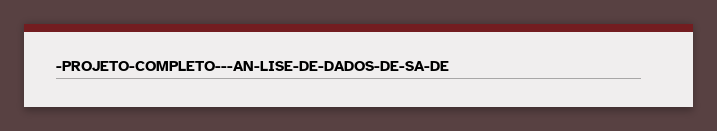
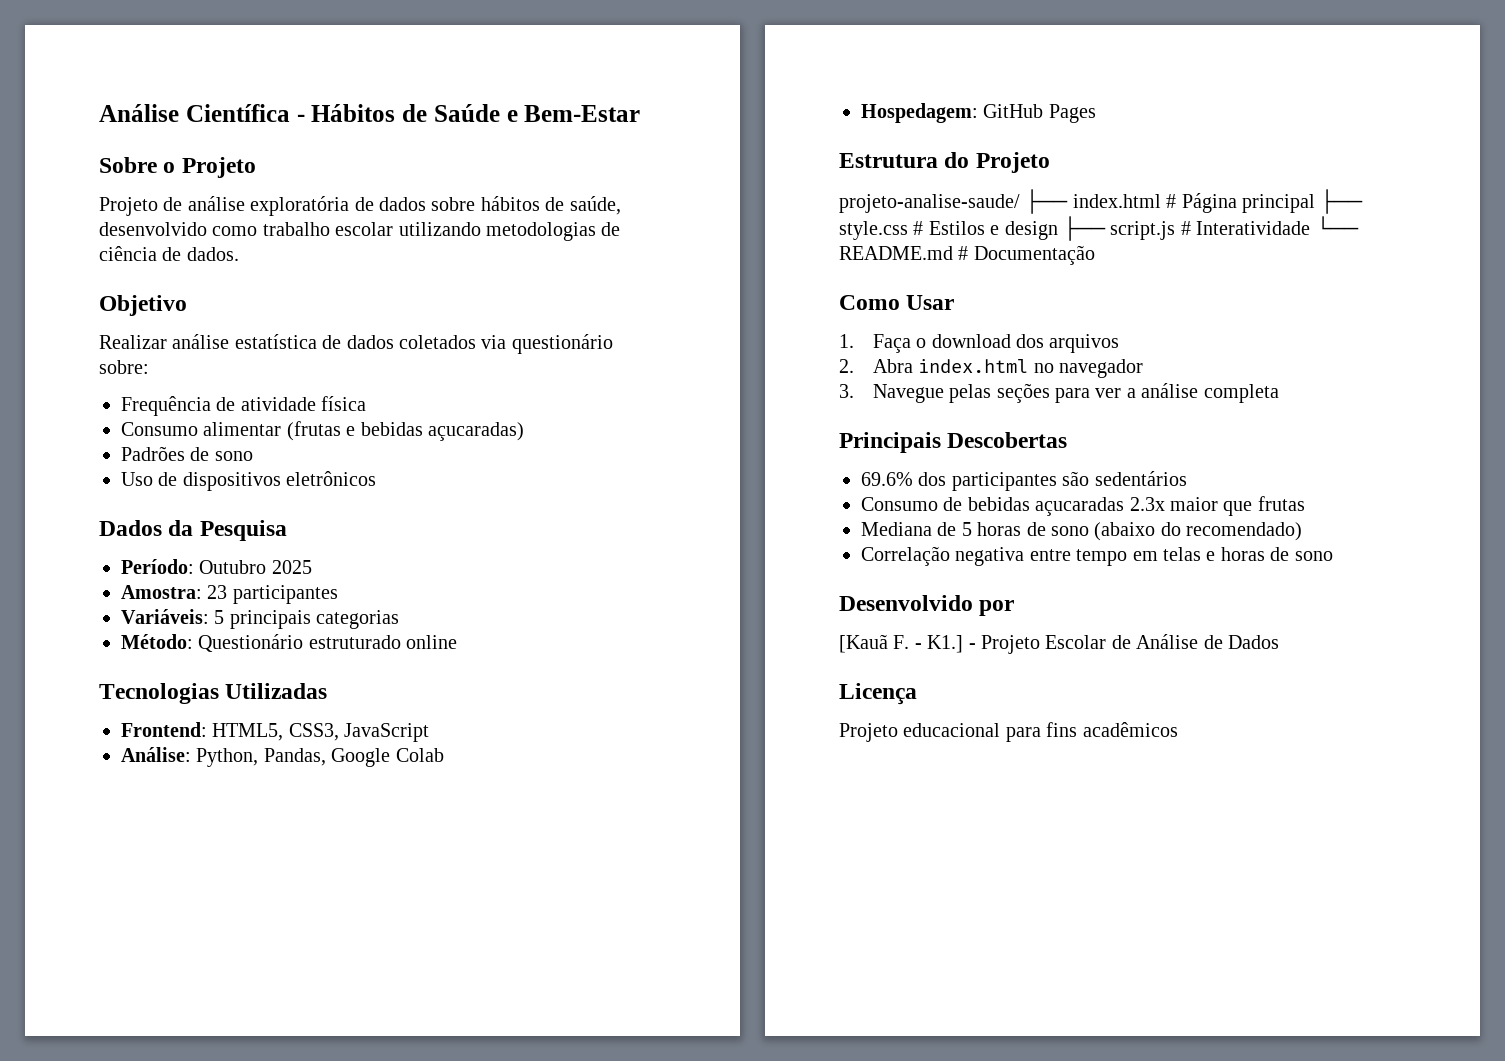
[56,61,449,71] -PROJETO-COMPLETO---AN-LISE-DE-DADOS-DE-SA-DE -> [99,104,641,122] [99,157,256,178] [99,196,621,216] [99,222,621,241] [99,246,239,261] [99,295,187,316] [99,334,613,354] [99,360,149,374] [121,396,367,416] [121,421,524,441] [121,446,253,461] [121,471,377,491] [99,520,287,541] [121,559,312,574] [121,585,338,604] [121,609,400,629] [121,634,458,652] [99,683,328,704] [121,722,430,742] [121,747,444,767] [861,103,1096,123] [839,152,1050,173] [839,189,1364,214] [839,216,1359,241] [839,245,1095,265] [839,295,955,310] [839,334,1120,353] [839,359,1144,378] [839,383,1279,403] [839,432,1068,453] [861,471,1187,491] [861,496,1305,516] [861,522,1303,541] [861,546,1333,566] [839,595,1015,616] [839,634,1279,654] [839,683,917,705] [839,722,1178,742] Análise Científica - Hábitos de Saúde e Bem-Estar // Sobre o Projeto // Projeto de análise exploratória de dados sobre hábitos de saúde, desenvolvido como trabalho escolar utilizando metodologias de ciência de dados. // Objetivo // Realizar análise estatística de dados coletados via questionário sobre: // Frequência de atividade física // Consumo alimentar (frutas e bebidas açucaradas) // Padrões de sono // Uso de dispositivos eletrônicos // Dados da Pesquisa // Período: Outubro 2025 // Amostra: 23 participantes // Variáveis: 5 principais categorias // Método: Questionário estruturado online // Tecnologias Utilizadas // Frontend: HTML5, CSS3, JavaScript // Análise: Python, Pandas, Google Colab // Hospedagem: GitHub Pages // Estrutura do Projeto // projeto-analise-saude/ ├── index.html # Página principal ├── style.css # Estilos e design ├── script.js # Interatividade └── README.md # Documentação // Como Usar // 1. Faça o download dos arquivos // 2. Abra index.html no navegador // 3. Navegue pelas seções para ver a análise completa // Principais Descobertas // 69.6% dos participantes são sedentários // Consumo de bebidas açucaradas 2.3x maior que frutas // Mediana de 5 horas de sono (abaixo do recomendado) // Correlação negativa entre tempo em telas e horas de sono // Desenvolvido por // [Kauã F. - K1.] - Projeto Escolar de Análise de Dados // Licença // Projeto educacional para fins acadêmicos

